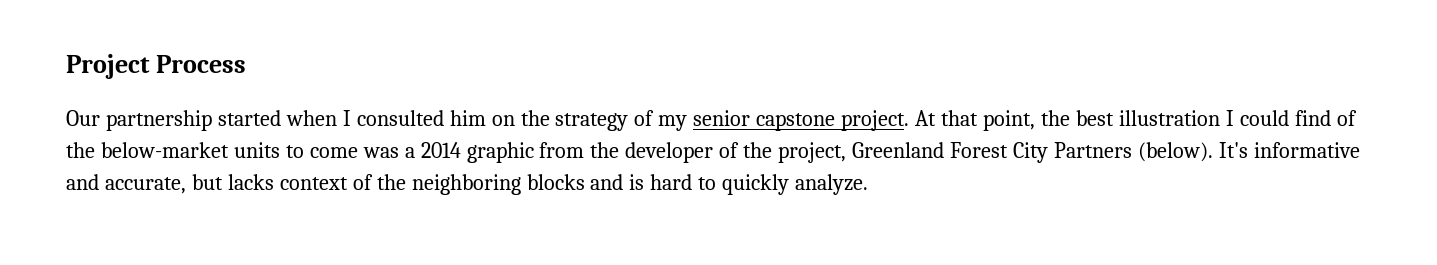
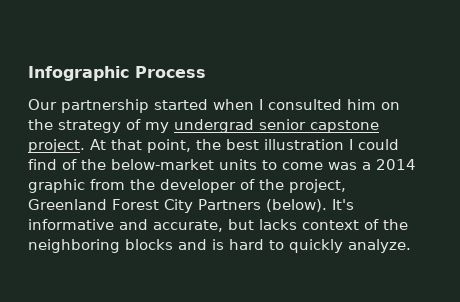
[66,54,150,79] Project -> [28,66,129,81] Infographic
(688, 123) none -> [174,119,254,133] undergrad

